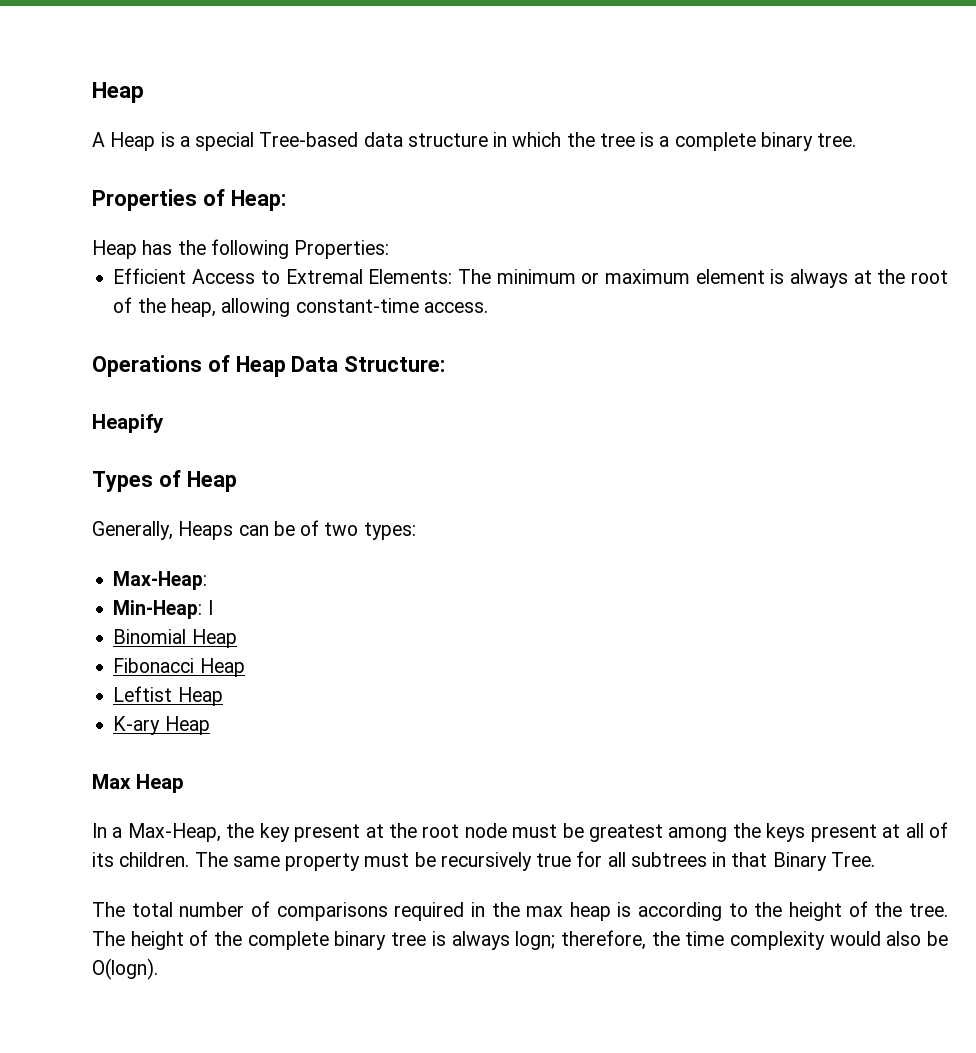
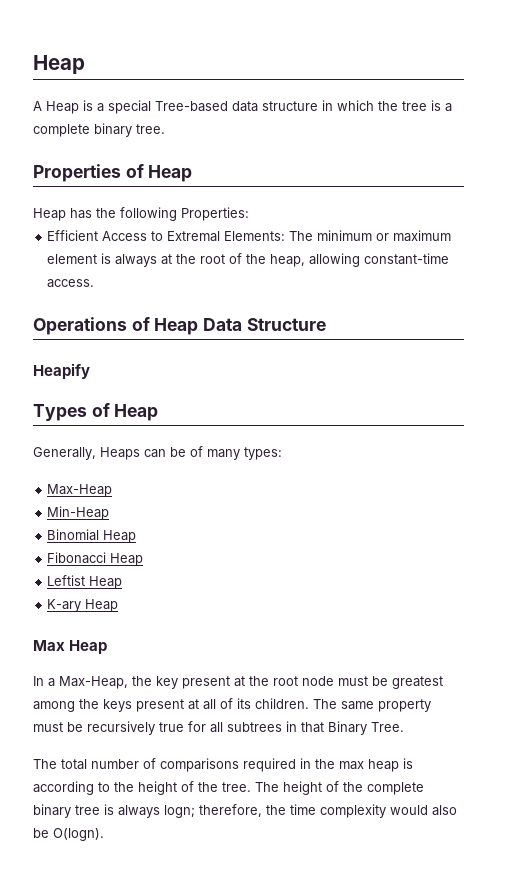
[230,190,286,211] Heap: -> [148,165,193,182] Heap
[344,356,446,372] Structure: -> [246,318,326,331] Structure
[324,522,359,536] two -> [207,449,240,460] many
[113,571,208,590] [113,600,213,619] Max-Heap: // Min-Heap: I -> [47,484,113,497] [47,506,110,520] Max-Heap // Min-Heap

